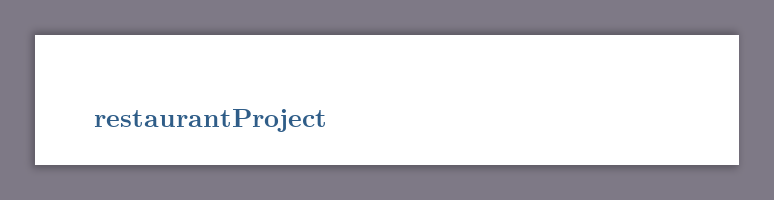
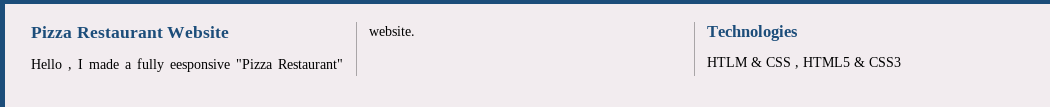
[94,109,327,132] restaurantProject -> [31,26,230,38] [31,58,343,72] [369,26,415,36] [707,25,798,41] [707,57,901,69] Pizza Restaurant Website // Hello , I made a fully eesponsive "Pizza Restaurant" website. // Technologies // HTLM & CSS , HTML5 & CSS3

